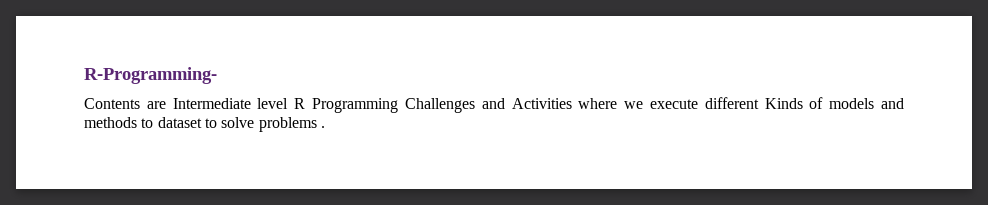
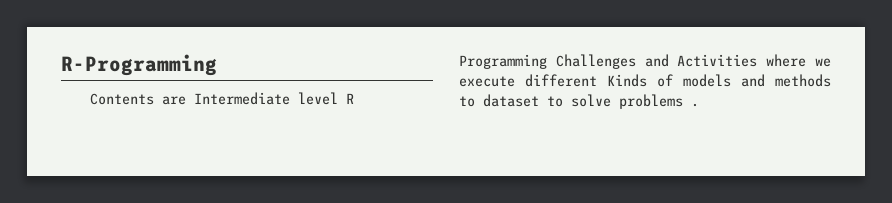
[84,67,217,84] R-Programming- -> [61,54,217,76] R-Programming

